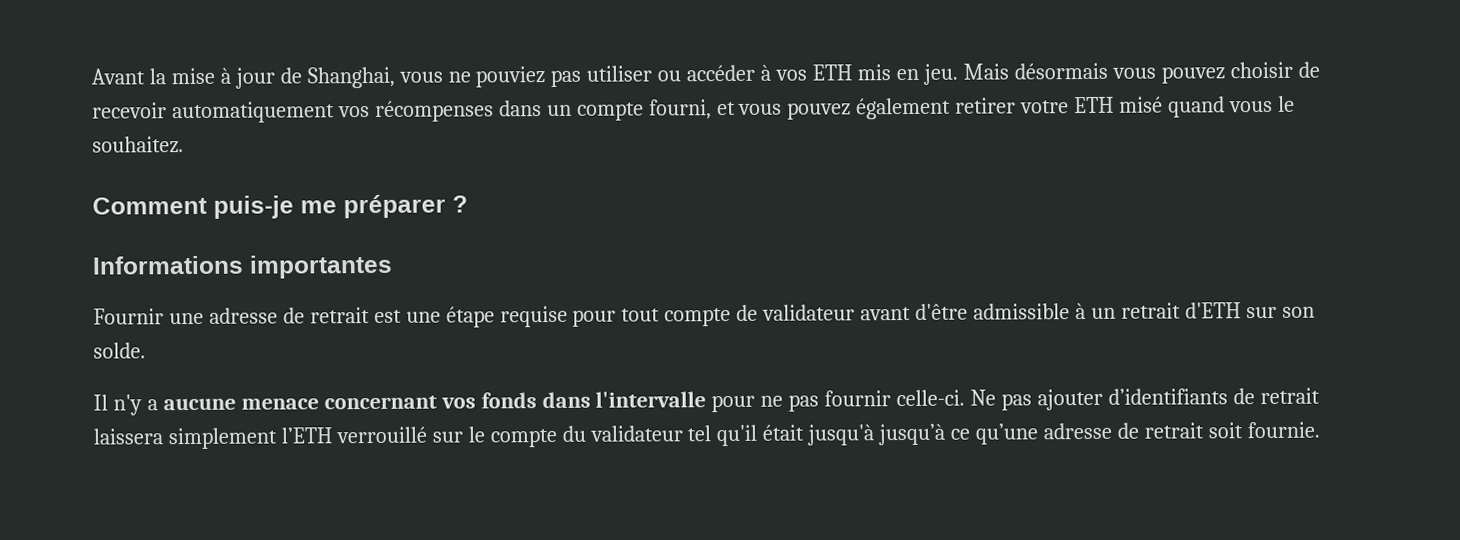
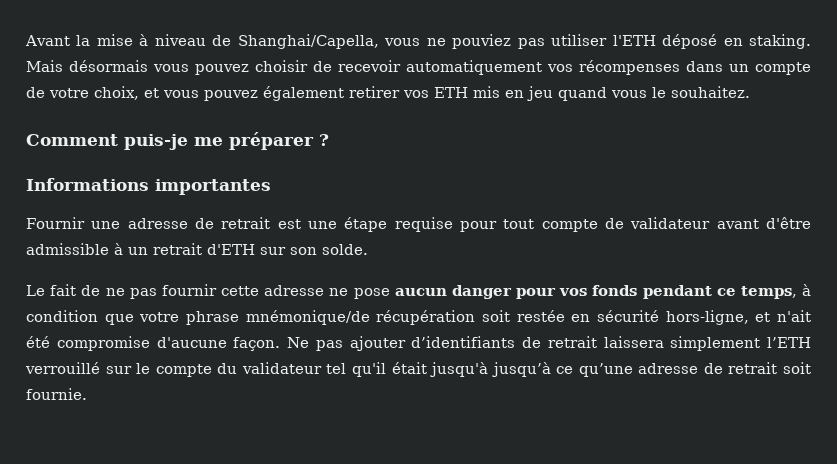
[234,66,395,89] jour de Shanghai, -> [154,34,379,49] niveau de Shanghai/Capella,
[657,63,958,85] ou accéder à vos ETH mis en jeu. -> [612,34,811,49] l'ETH déposé en staking.
[648,99,712,120] fourni, -> [26,86,139,100] de votre choix,
[1020,96,1164,114] votre ETH misé -> [403,86,553,101] vos ETH mis en jeu
[93,389,966,416] Il n'y a aucune menace concernant vos fonds dans l'intervalle pour ne pas fournir celle-ci. -> [26,284,811,299] [26,310,811,325] [26,336,281,351] Le fait de ne pas fournir cette adresse ne pose aucun danger pour vos fonds pendant ce temps, à condition que votre phrase mnémonique/de récupération soit restée en sécurité hors-ligne, et n'ait été compromise d'aucune façon.

